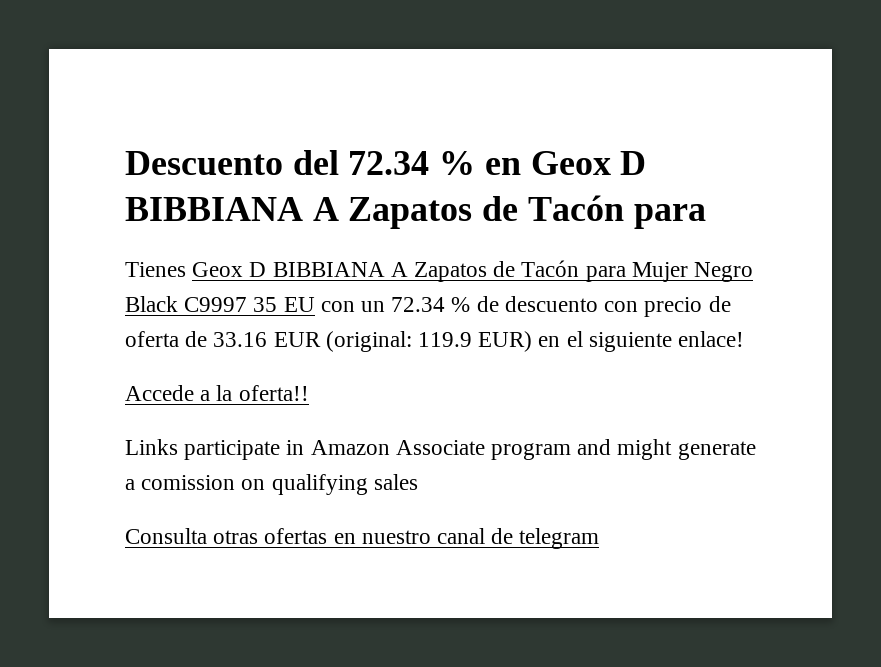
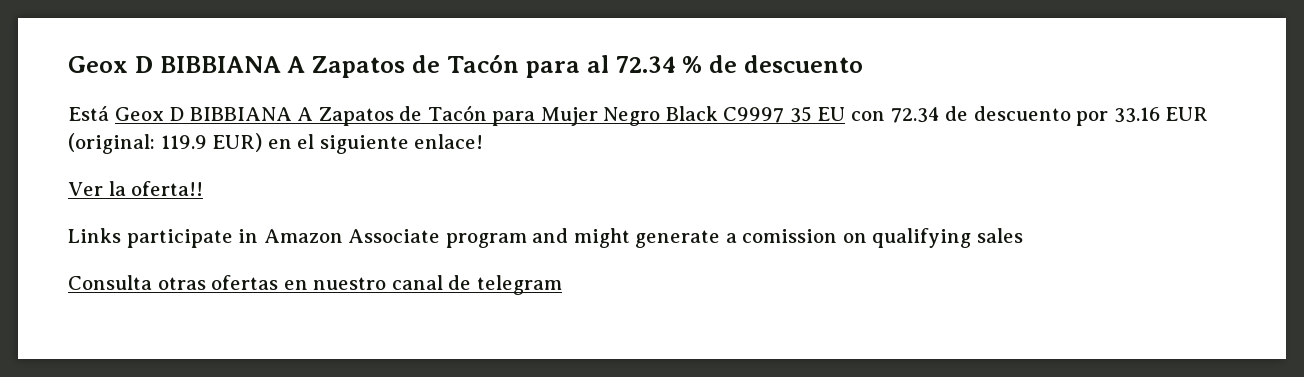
[125,150,647,175] [125,195,706,229] [125,262,186,277] Descuento del 72.34 % en Geox D BIBBIANA A Zapatos de Tacón para // Tienes -> [68,54,863,78] [68,106,109,121] Geox D BIBBIANA A Zapatos de Tacón para al 72.34 % de descuento // Está
[361,296,731,317] [125,331,208,347] un 72.34 % de descuento con precio de oferta de -> [890,106,1109,126] 72.34 de descuento por
[125,385,211,401] Accede a -> [68,182,103,196] Ver

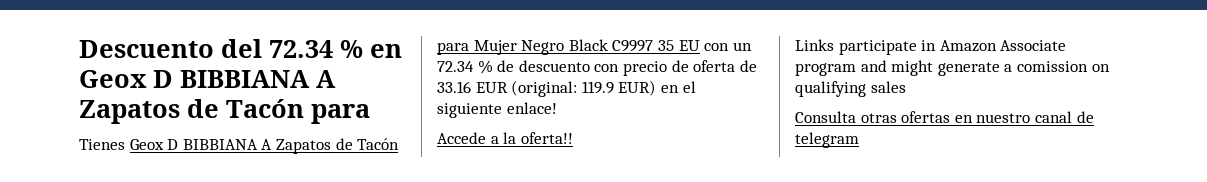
[68,54,863,78] [68,106,109,121] Geox D BIBBIANA A Zapatos de Tacón para al 72.34 % de descuento // Está -> [79,39,402,58] [79,70,336,88] [79,99,370,124] [79,139,125,150] Descuento del 72.34 % en Geox D BIBBIANA A Zapatos de Tacón para // Tienes
[890,106,1109,126] 72.34 de descuento por -> [732,42,752,51] [437,60,757,76] un 72.34 % de descuento con precio de oferta de
[68,182,103,196] Ver -> [437,132,499,144] Accede a

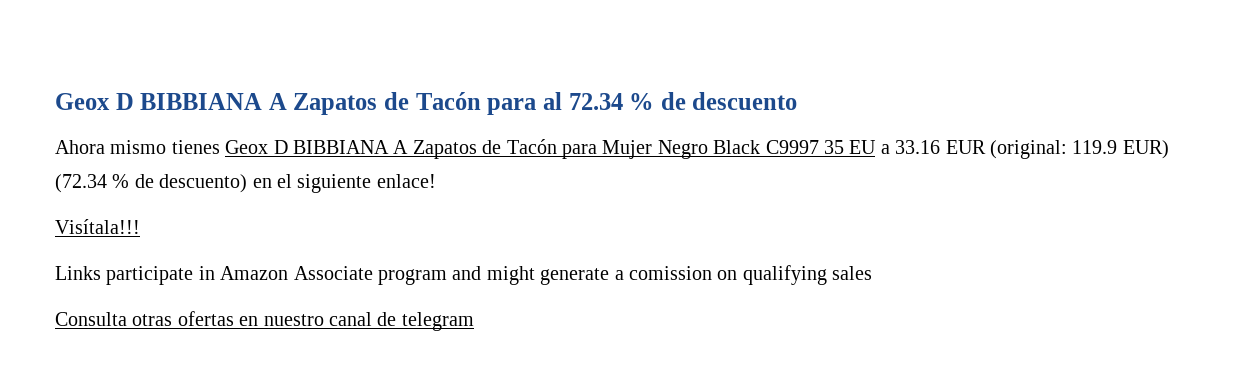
[79,39,402,58] [79,70,336,88] [79,99,370,124] [79,139,125,150] Descuento del 72.34 % en Geox D BIBBIANA A Zapatos de Tacón para // Tienes -> [55,92,798,115] [55,140,220,154] Geox D BIBBIANA A Zapatos de Tacón para al 72.34 % de descuento // Ahora mismo tienes
[704,42,752,51] [437,60,757,76] con un 72.34 % de descuento con precio de oferta de -> [880,144,890,154] a
(657, 88) none -> [55,174,248,193] (72.34 % de descuento)
[437,132,573,144] Accede a la oferta!! -> [55,219,140,234] Visítala!!!

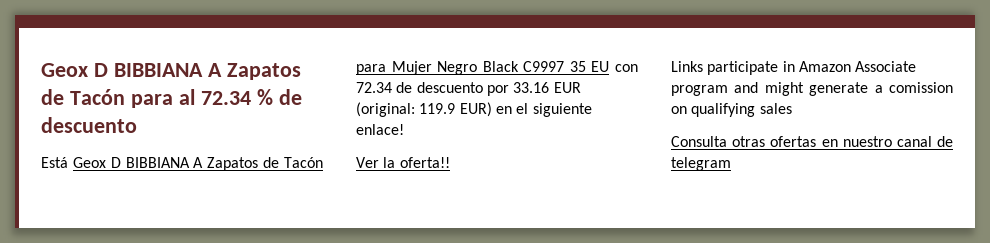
[55,140,220,154] Ahora mismo tienes -> [41,157,68,168] Está
[880,144,890,154] a -> [615,64,638,72] [356,82,509,96] con 72.34 de descuento por
[55,174,248,193] (72.34 % de descuento) -> (492, 109) none
[55,219,140,234] Visítala!!! -> [356,157,450,168] Ver la oferta!!

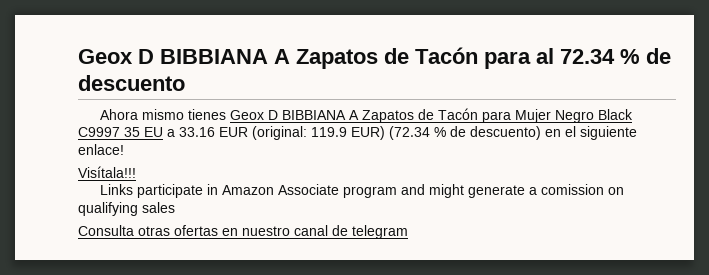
[41,157,68,168] Está -> [100,109,227,120] Ahora mismo tienes
[615,64,638,72] [356,82,509,96] con 72.34 de descuento por -> [167,129,175,137] a
(492, 109) none -> [389,126,541,140] (72.34 % de descuento)
[356,157,450,168] Ver la oferta!! -> [78,166,136,178] Visítala!!!

